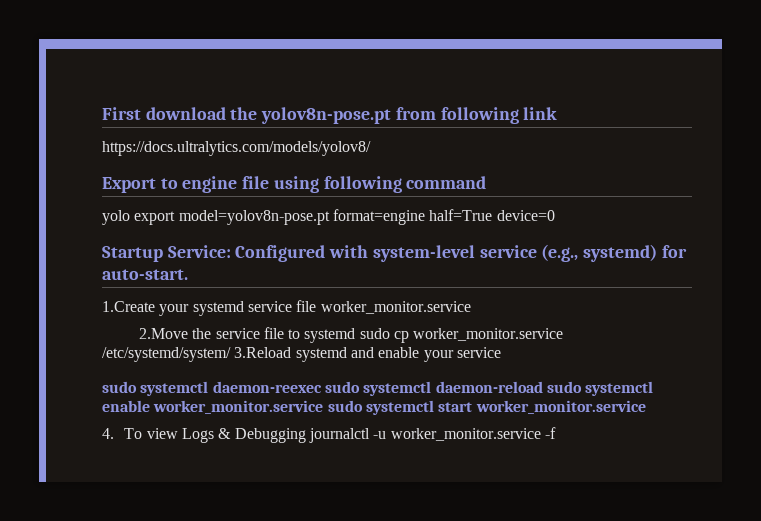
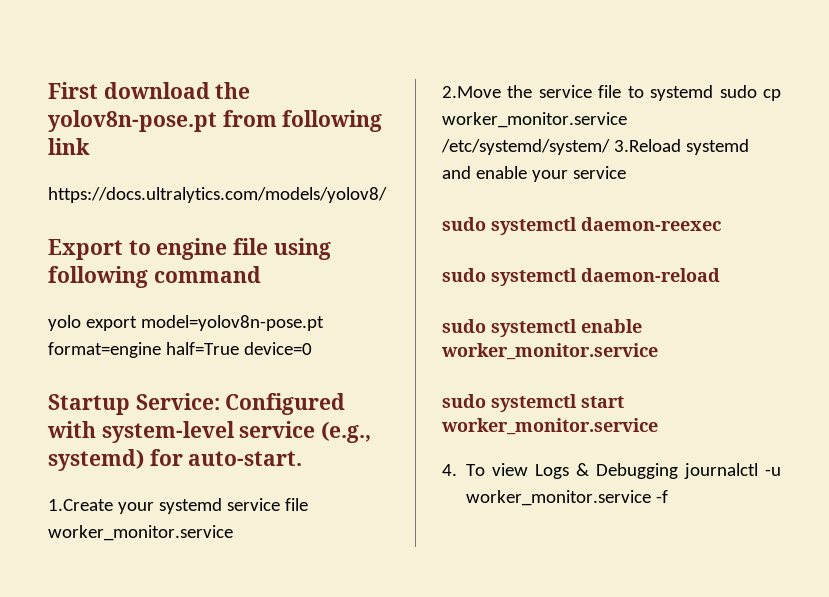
(322, 387) none -> (721, 224) //
(543, 387) none -> (720, 275) //
(324, 407) none -> (658, 351) //

